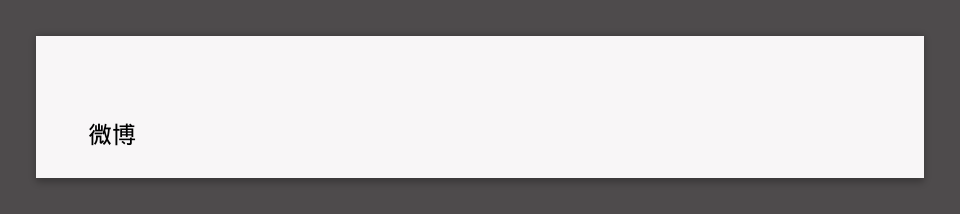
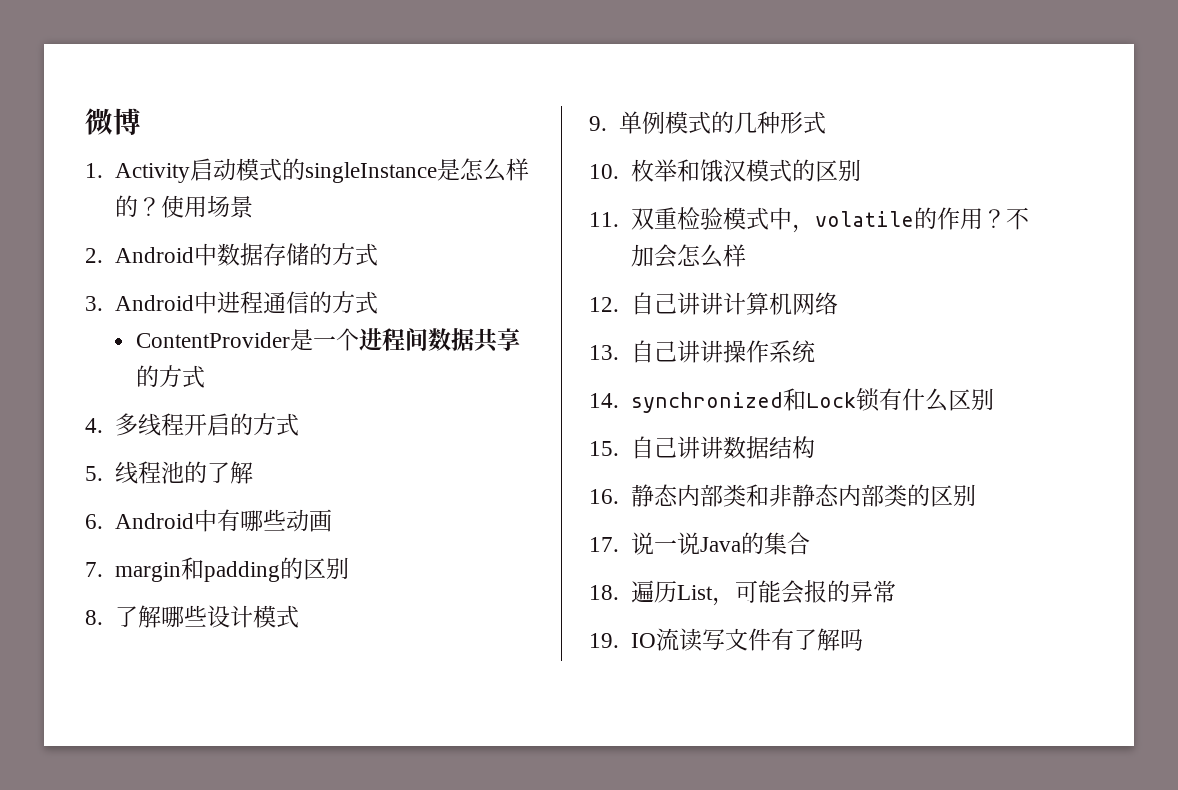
(136, 134) none -> [85,158,529,183] [114,195,253,218] [85,243,378,266] [85,291,378,314] [135,328,520,353] [135,365,205,388] [85,413,299,436] [85,461,253,484] [85,509,332,532] [85,557,349,582] [85,605,299,628] [589,111,826,134] [589,159,861,182] [589,207,1029,233] [630,244,746,268] [589,292,838,315] [589,340,815,363] [589,388,994,413] [589,436,815,459] [589,484,976,507] [589,532,810,555] [589,580,896,606] [589,628,863,652] // 1. Activity启动模式的singleInstance是怎么样的？使用场景 // 2. Android中数据存储的方式 // 3. Android中进程通信的方式 // ContentProvider是一个进程间数据共享的方式 // 4.多线程开启的方式 // 5.线程池的了解 // 6. Android中有哪些动画 // 7. margin和padding的区别 // 8.了解哪些设计模式 // 9.单例模式的几种形式 // 10.枚举和饿汉模式的区别 // 11.双重检验模式中，volatile的作用？不加会怎么样 // 12.自己讲讲计算机网络 // 13.自己讲讲操作系统 // 14. synchronized和Lock锁有什么区别 // 15.自己讲讲数据结构 // 16.静态内部类和非静态内部类的区别 // 17.说一说Java的集合 // 18.遍历List，可能会报的异常 // 19. IO流读写文件有了解吗

